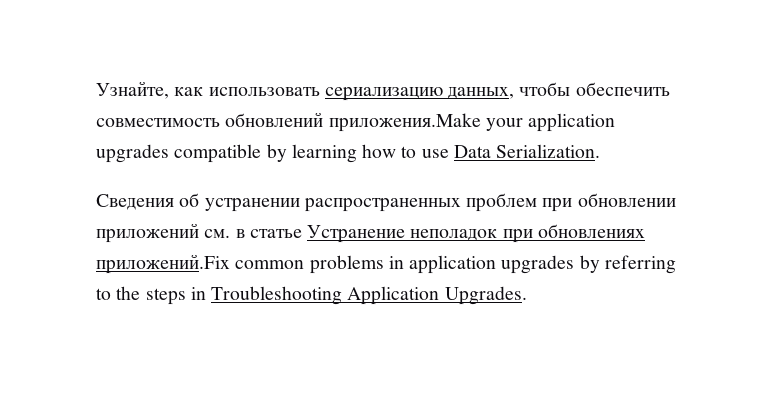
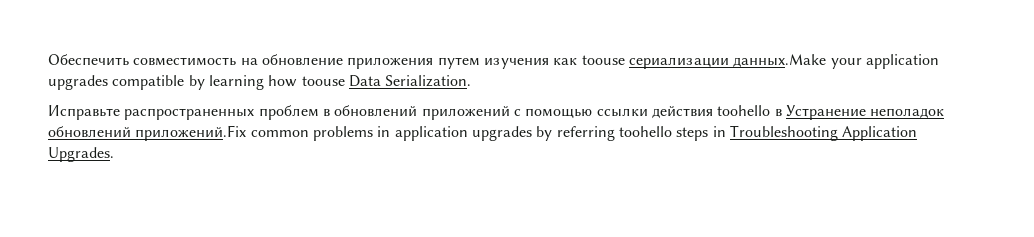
[96,81,670,101] [96,112,481,132] Узнайте, как использовать сериализацию данных, чтобы обеспечить совместимость обновлений приложения.Make -> [48,54,827,69] Обеспечить совместимость на обновление приложения путем изучения как toouse сериализации данных.Make
[401,146,449,158] to use -> [301,76,345,86] toouse
[96,193,676,212] [96,223,645,243] Сведения об устранении распространенных проблем при обновлении приложений см. в статье Устранение неполадок при обновлениях -> [48,105,945,120] [48,126,131,138] Исправьте распространенных проблем в обновлений приложений с помощью ссылки действия toohello в Устранение неполадок обновлений
[96,286,141,300] to the -> [618,126,672,137] toohello

